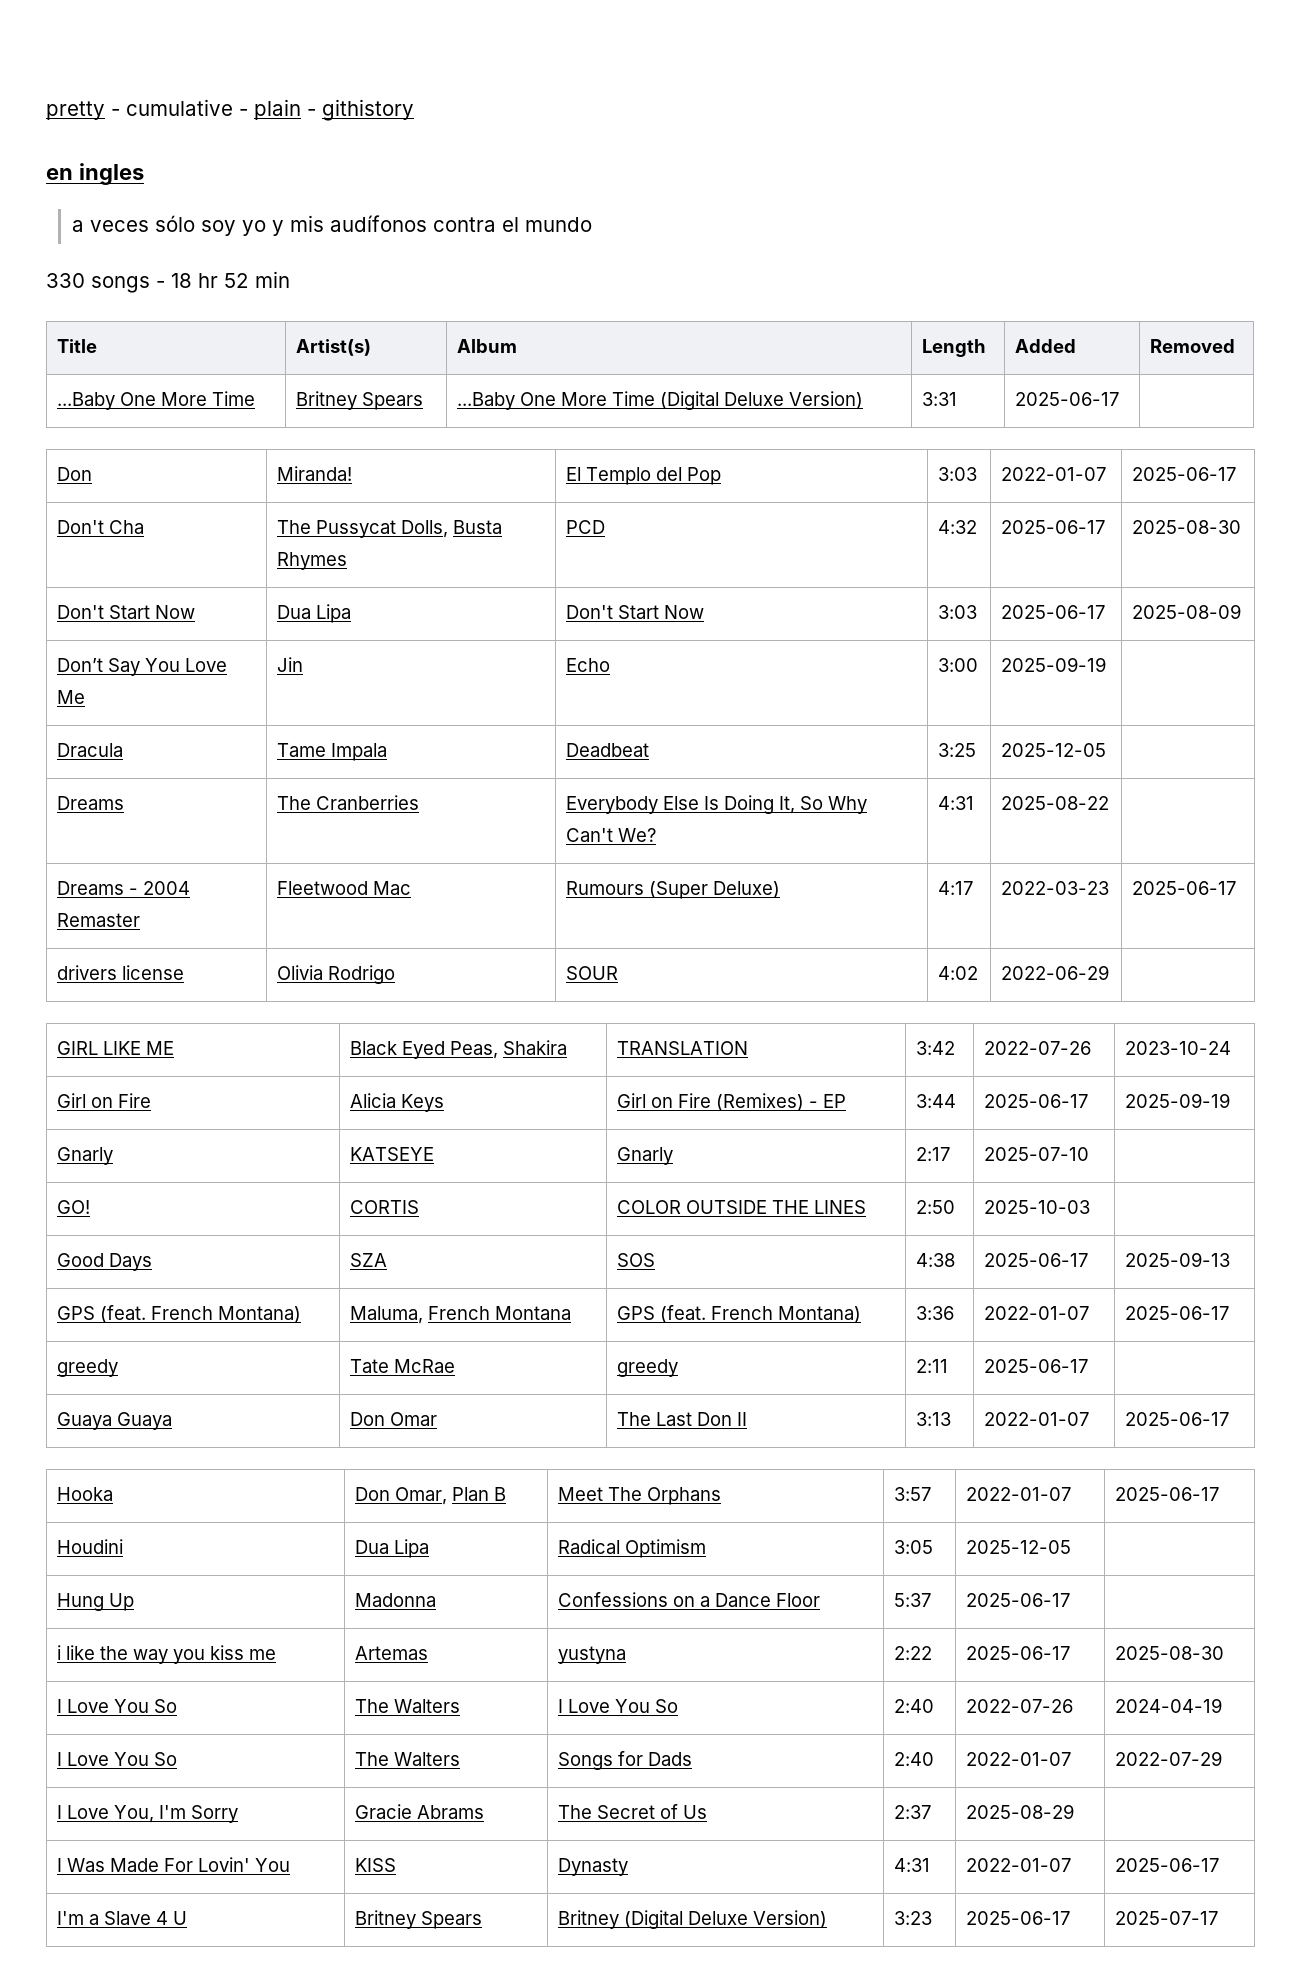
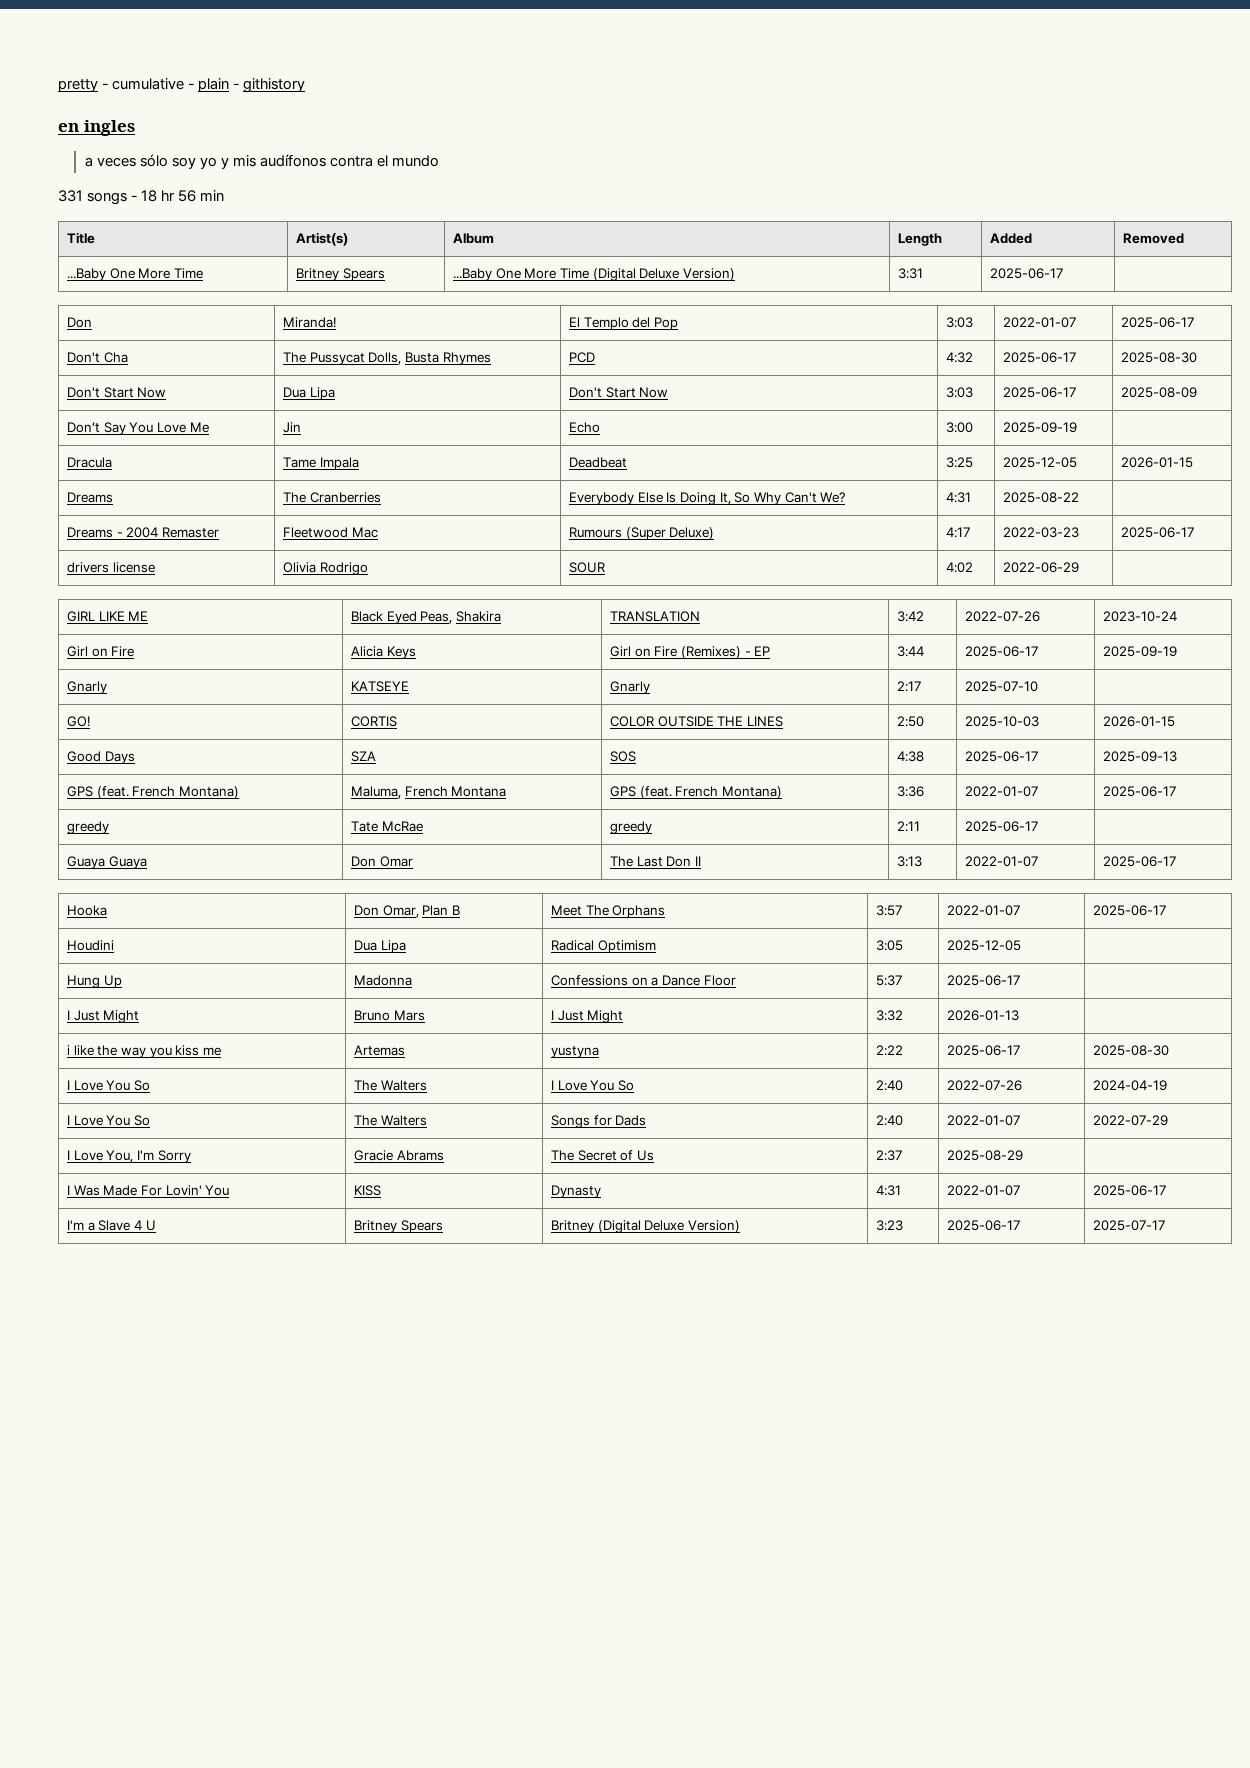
[46,273,85,288] 330 -> [58,190,83,202] 331
[224,273,249,288] 52 -> [178,190,197,202] 56
(1107, 750) none -> [1121,457,1194,468] 2026-01-15
(1091, 1207) none -> [1103,716,1176,727] 2026-01-15
(1071, 1600) none -> [67,1010,140,1023] [354,1010,425,1021] [551,1010,624,1023] [876,1010,904,1021] [947,1010,1020,1021] // I Just Might | Bruno Mars | I Just Might | 3:32 | 2026-01-13 |

